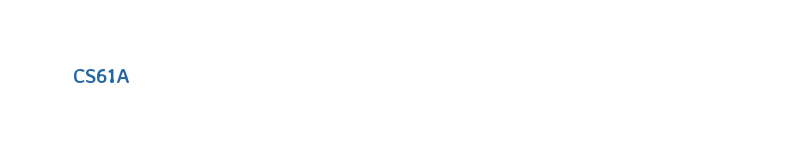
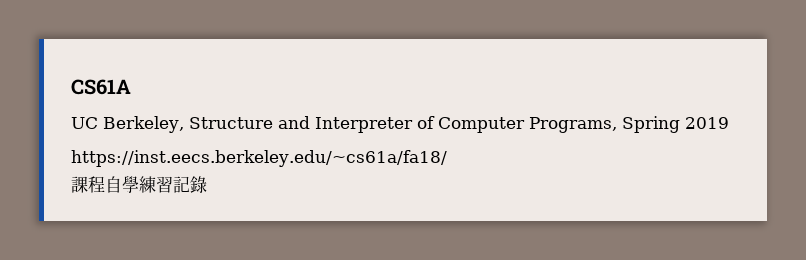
(130, 76) none -> [71,116,729,133] [71,150,447,167] [71,176,207,193] // UC Berkeley, Structure and Interpreter of Computer Programs, Spring 2019 // https://inst.eecs.berkeley.edu/~cs61a/fa18/ // 課程自學練習記錄

